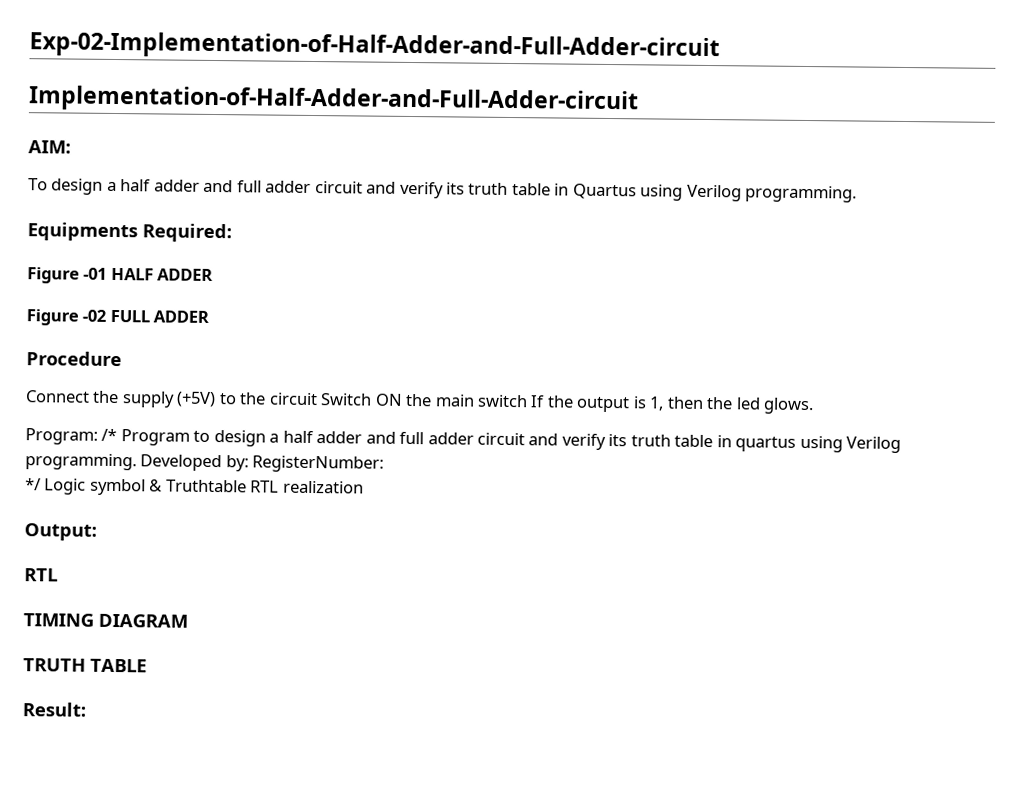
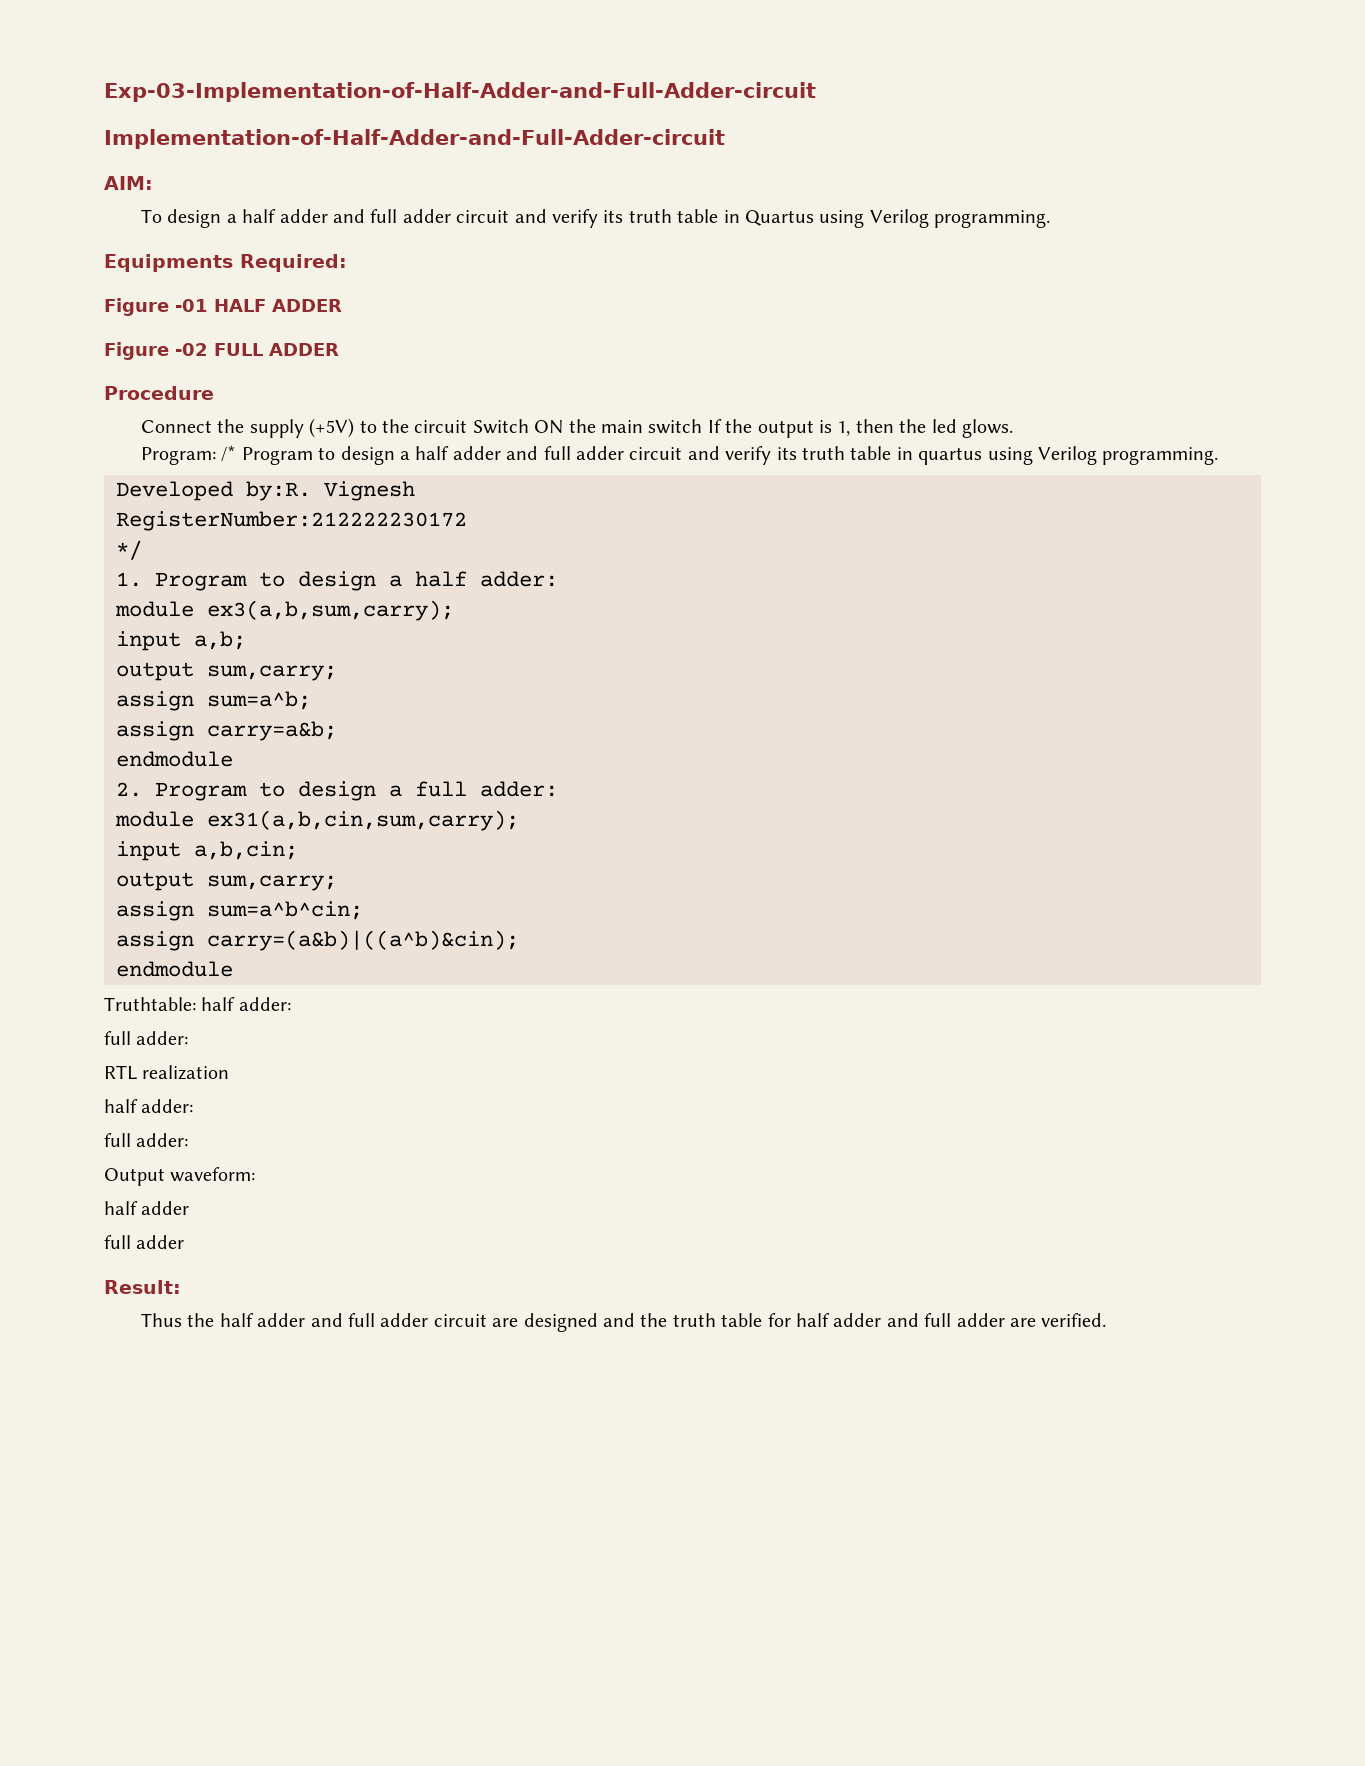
[29,31,720,63] Exp-02-Implementation-of-Half-Adder-and-Full-Adder-circuit -> [104,82,816,102] Exp-03-Implementation-of-Half-Adder-and-Full-Adder-circuit
[140,454,385,473] [25,478,364,496] [24,523,97,541] [24,568,58,582] [23,613,188,628] [23,658,147,673] [22,702,86,717] Developed by: RegisterNumber: // */ Logic symbol & Truthtable RTL realization // Output: // RTL // TIMING DIAGRAM // TRUTH TABLE // Result: -> [116,481,415,501] [116,511,467,531] [116,540,142,560] [116,571,558,591] [115,600,454,621] [116,631,246,651] [116,662,337,681] [116,691,311,711] [116,721,337,741] [116,751,233,767] [116,781,558,801] [115,810,519,831] [116,841,298,861] [116,872,337,891] [116,901,363,921] [116,930,519,951] [116,961,233,977] [104,997,291,1011] [104,1031,189,1045] [104,1065,230,1080] [104,1099,194,1113] [104,1133,189,1147] [104,1167,256,1186] [104,1201,190,1215] [104,1235,185,1249] [104,1280,181,1294] [140,1313,1107,1332] // Developed by:R. Vignesh // RegisterNumber:212222230172 // */ // 1. Program to design a half adder: // module ex3(a,b,sum,carry); // input a,b; // output sum,carry; // assign sum=a^b; // assign carry=a&b; // endmodule // 2. Program to design a full adder: // module ex31(a,b,cin,sum,carry); // input a,b,cin; // output sum,carry; // assign sum=a^b^cin; // assign carry=(a&b)|((a^b)&cin); // endmodule // Truthtable: half adder: // full adder: // RTL realization // half adder: // full adder: // Output waveform: // half adder // full adder // Result: // Thus the half adder and full adder circuit are designed and the truth table for half adder and full adder are verified.

